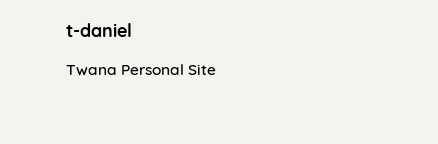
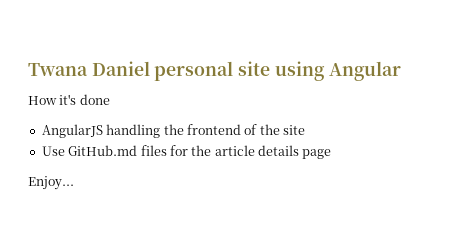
[66,23,132,37] [66,64,217,76] t-daniel // Twana Personal Site -> [28,61,401,81] [28,94,110,105] [41,124,305,138] [41,145,332,159] [28,176,74,190] Twana Daniel personal site using Angular // How it's done // AngularJS handling the frontend of the site // Use GitHub.md files for the article details page // Enjoy...

